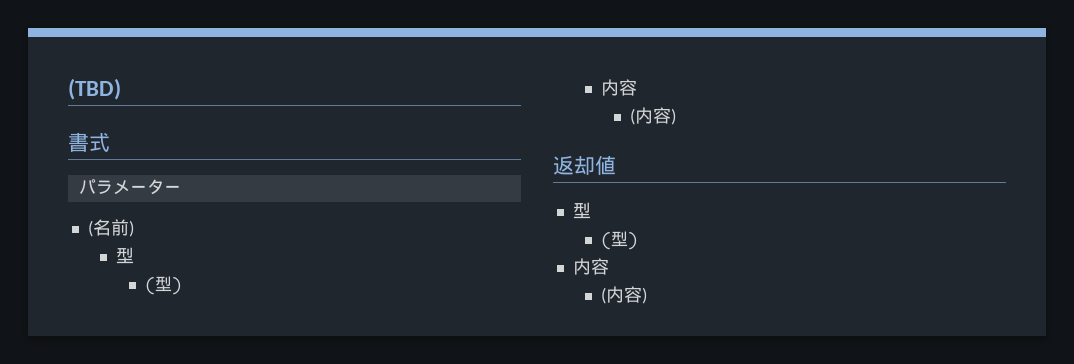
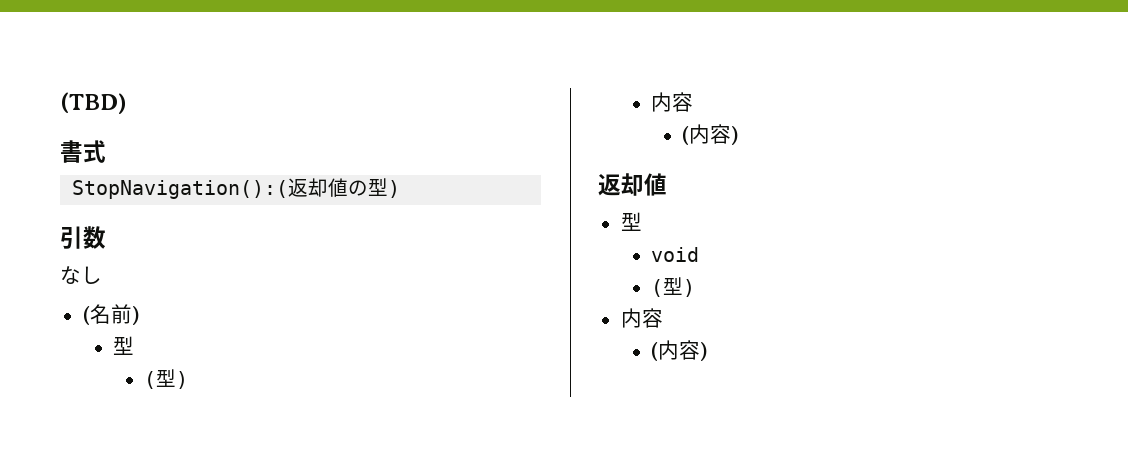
[78,179,181,195] パラメーター -> [72,178,401,199] [60,226,106,249] [60,266,102,284] StopNavigation():(返却値の型) // 引数 // なし
(591, 210) none -> [651,247,700,262] // void

